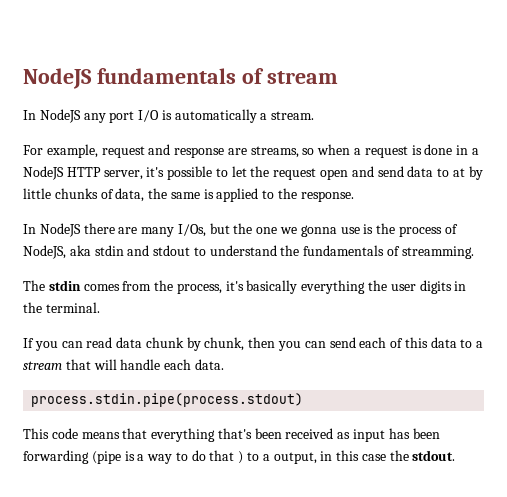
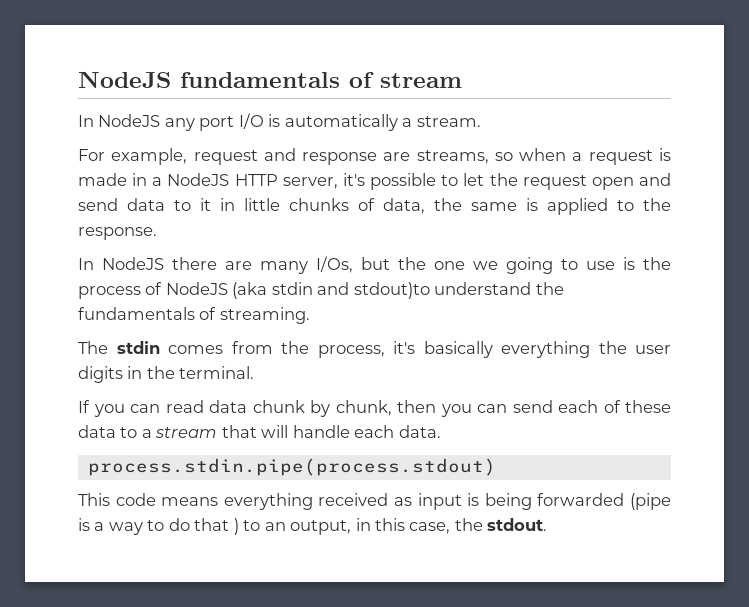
[424,144,453,155] done -> [78,173,127,186] made
[452,166,483,180] at by -> [200,198,235,211] it in
[300,225,337,237] gonna -> [506,257,578,274] going to
[23,245,206,259] NodeJS, aka stdin and stdout to -> [165,282,430,299] NodeJS (aka stdin and stdout)to
[401,246,474,259] streamming. -> [219,307,310,324] streaming.
[404,337,428,348] this -> [625,400,671,413] these
[122,428,440,442] [23,450,89,464] that everything that's been received as input has been forwarding -> [223,493,625,510] everything received as input is being forwarded
[262,454,270,461] a -> [264,522,286,531] an
[361,454,386,461] case -> [409,522,451,534] case,

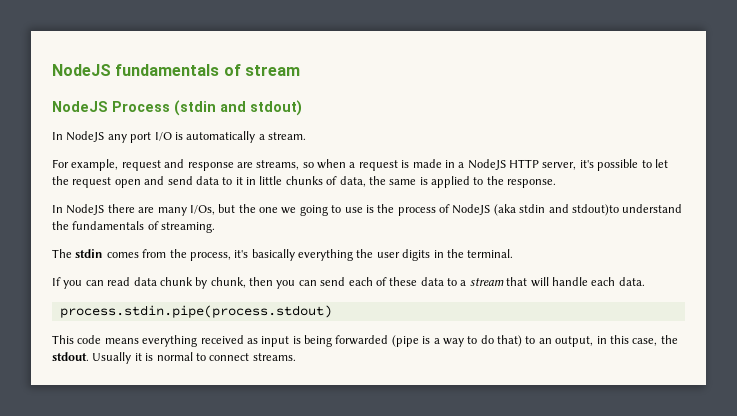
(462, 80) none -> [52,100,302,116] // NodeJS Process (stdin and stdout)
[194,518,239,535] that ) -> [497,335,522,347] that)
(548, 524) none -> [92,352,296,364] Usually it is normal to connect streams.

